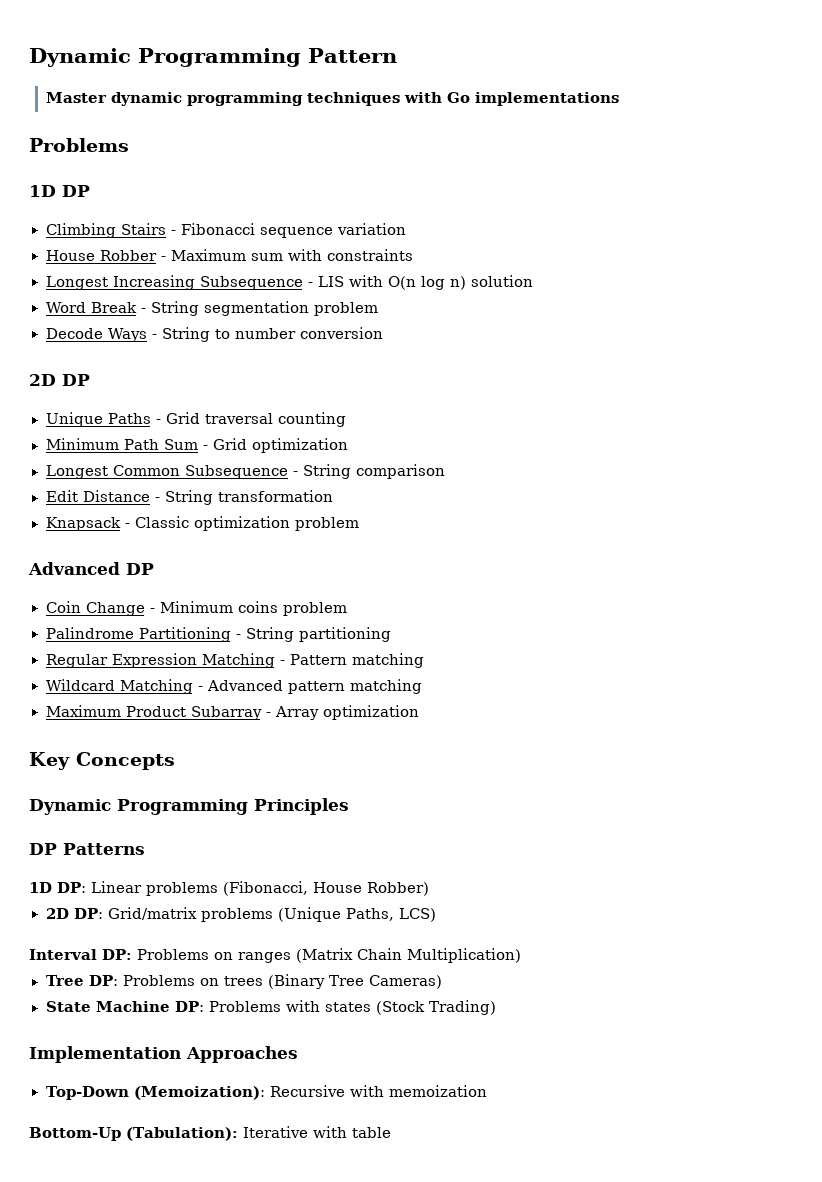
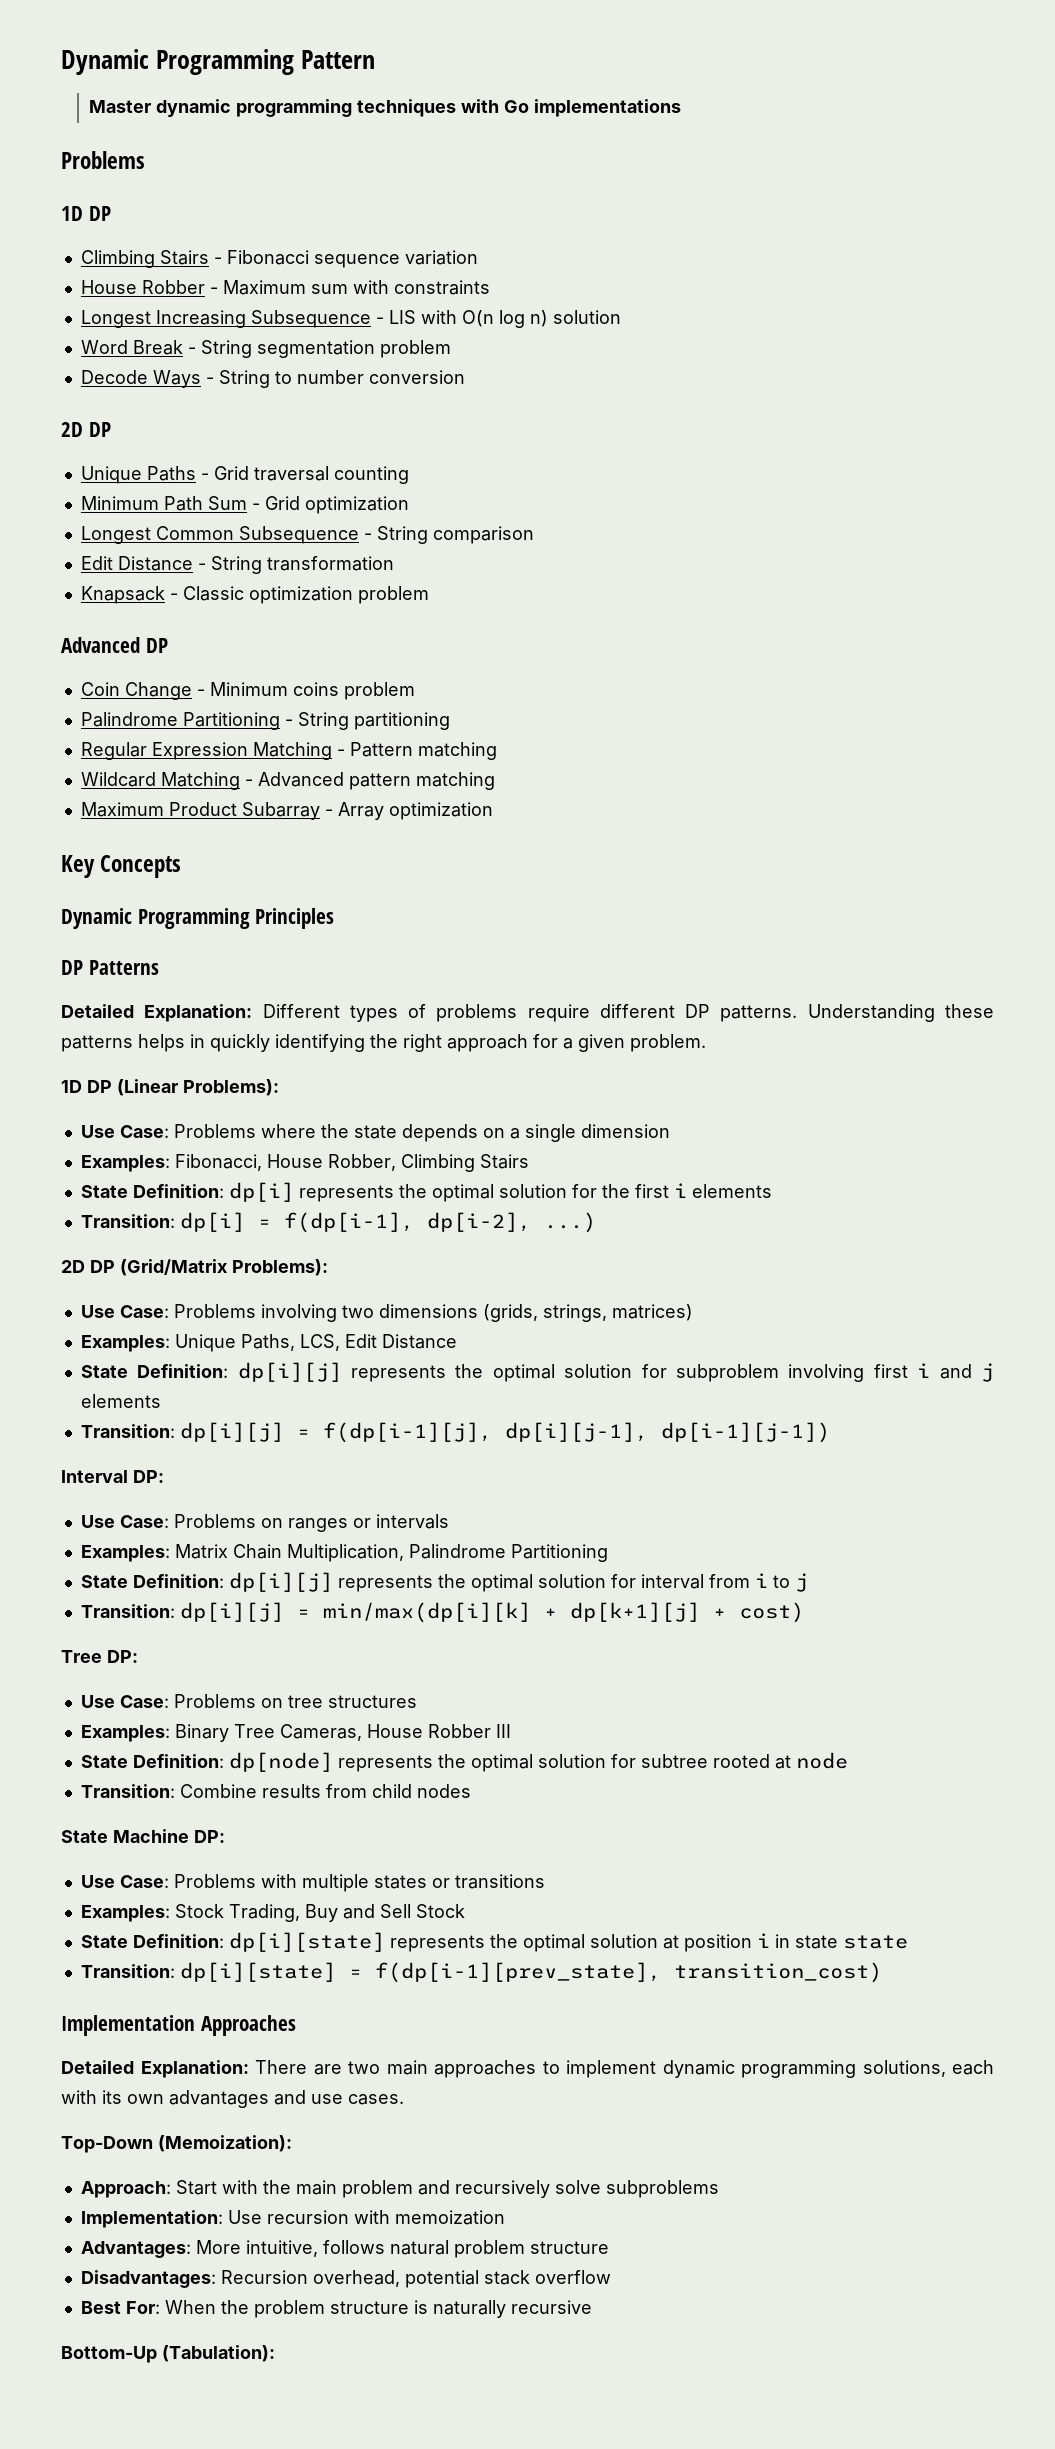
[29,881,429,896] [45,907,436,922] 1D DP: Linear problems (Fibonacci, House Robber) // 2D DP: Grid/matrix problems (Unique Paths, LCS) -> [61,1004,994,1022] [61,1034,706,1052] [61,1079,279,1096] [80,1124,670,1142] [80,1154,529,1172] [80,1182,772,1202] [80,1212,596,1233] [61,1259,328,1276] [80,1304,693,1322] [80,1334,457,1352] [80,1362,994,1382] [80,1394,161,1408] [80,1422,830,1443] Detailed Explanation: Different types of problems require different DP patterns. Understanding these patterns helps in quickly identifying the right approach for a given problem. // 1D DP (Linear Problems): // Use Case: Problems where the state depends on a single dimension // Examples: Fibonacci, House Robber, Climbing Stairs // State Definition: dp[i] represents the optimal solution for the first i elements // Transition: dp[i] = f(dp[i-1], dp[i-2], ...) // 2D DP (Grid/Matrix Problems): // Use Case: Problems involving two dimensions (grids, strings, matrices) // Examples: Unique Paths, LCS, Edit Distance // State Definition: dp[i][j] represents the optimal solution for subproblem involving first i and j elements // Transition: dp[i][j] = f(dp[i-1][j], dp[i][j-1], dp[i-1][j-1])
(132, 954) none -> [80,1515,169,1528] // Use Case:
[296,948,521,963] [45,974,443,989] [45,1000,496,1015] [29,1046,298,1063] [45,1085,488,1100] (Matrix Chain Multiplication) // Tree DP: Problems on trees (Binary Tree Cameras) // State Machine DP: Problems with states (Stock Trading) // Implementation Approaches // Top-Down (Memoization): Recursive with memoization -> [352,1514,449,1529] [80,1544,608,1562] [80,1572,808,1592] [80,1602,804,1623] [61,1650,138,1663] [80,1694,417,1708] [80,1724,511,1742] [80,1752,848,1772] [80,1784,471,1798] [61,1829,225,1843] [80,1874,545,1892] [80,1904,465,1922] [80,1932,908,1952] [80,1962,882,1983] [61,2015,296,2036] [61,2060,994,2078] [61,2090,404,2108] [61,2135,292,2153] [80,2180,719,2198] [80,2210,505,2228] [80,2240,609,2258] [80,2270,611,2288] [80,2300,592,2318] or intervals // Examples: Matrix Chain Multiplication, Palindrome Partitioning // State Definition: dp[i][j] represents the optimal solution for interval from i to j // Transition: dp[i][j] = min/max(dp[i][k] + dp[k+1][j] + cost) // Tree DP: // Use Case: Problems on tree structures // Examples: Binary Tree Cameras, House Robber III // State Definition: dp[node] represents the optimal solution for subtree rooted at node // Transition: Combine results from child nodes // State Machine DP: // Use Case: Problems with multiple states or transitions // Examples: Stock Trading, Buy and Sell Stock // State Definition: dp[i][state] represents the optimal solution at position i in state state // Transition: dp[i][state] = f(dp[i-1][prev_state], transition_cost) // Implementation Approaches // Detailed Explanation: There are two main approaches to implement dynamic programming solutions, each with its own advantages and use cases. // Top-Down (Memoization): // Approach: Start with the main problem and recursively solve subproblems // Implementation: Use recursion with memoization // Advantages: More intuitive, follows natural problem structure // Disadvantages: Recursion overhead, potential stack overflow // Best For: When the problem structure is naturally recursive
[242,1126,391,1138] Iterative with table -> (275, 2353) none

